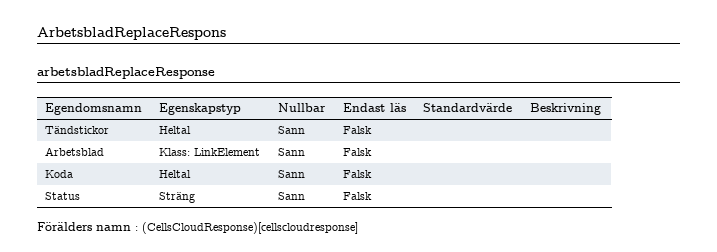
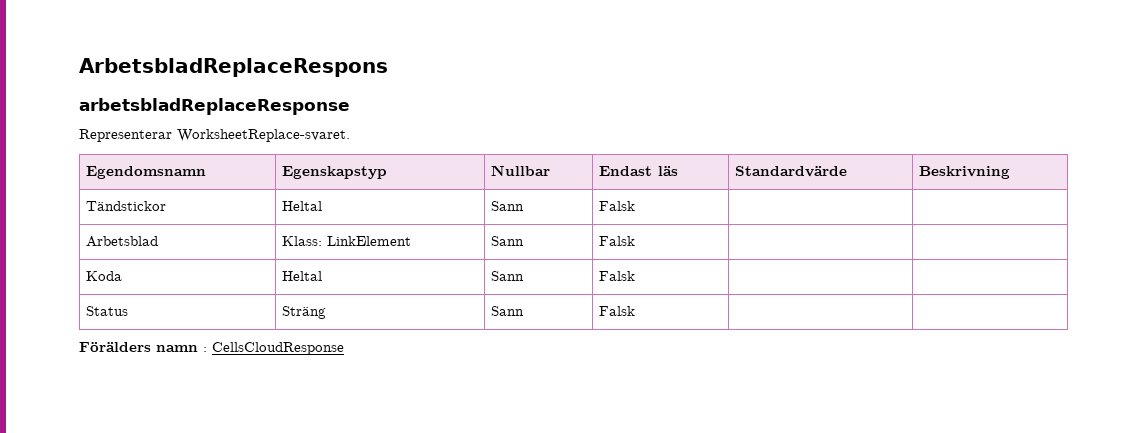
(215, 73) none -> [79,129,350,142] // Representerar WorksheetReplace-svaret.
[142,222,358,234] (CellsCloudResponse)[cellscloudresponse] -> [212,342,344,355] CellsCloudResponse

